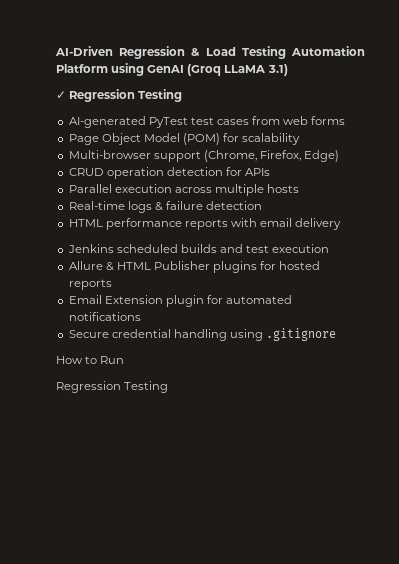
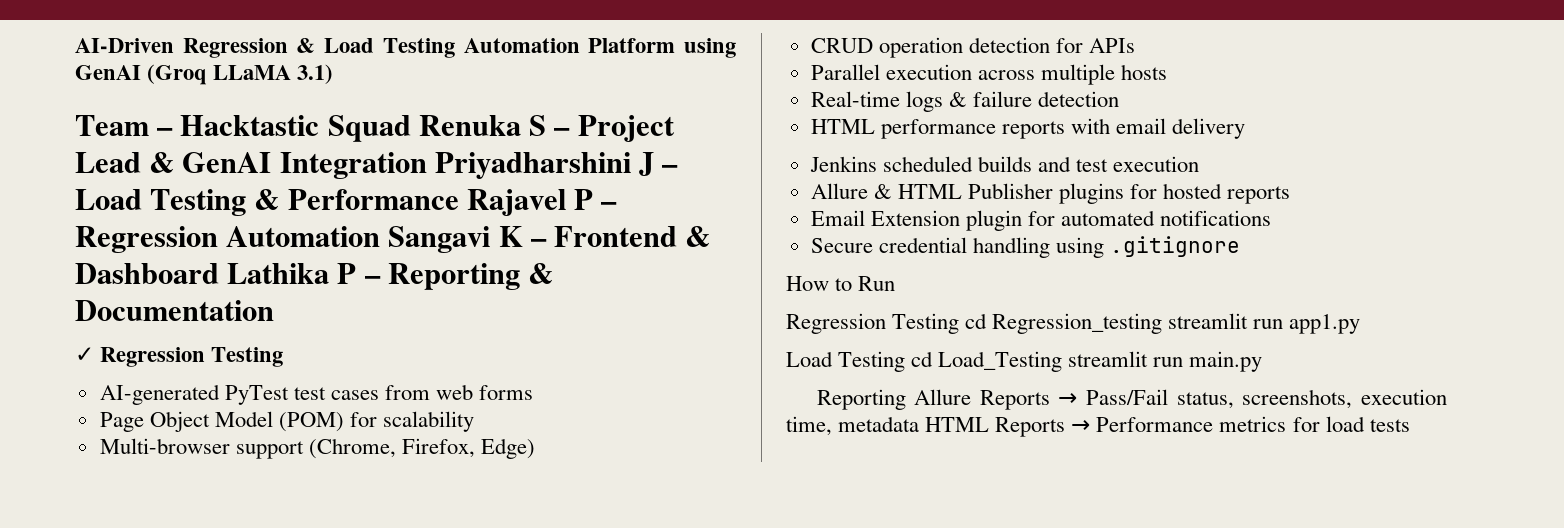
(288, 70) none -> [75,115,675,142] [75,152,679,179] [75,189,618,216] [75,226,711,253] [75,263,554,290] [75,300,274,321] // Team – Hacktastic Squad Renuka S – Project Lead & GenAI Integration Priyadharshini J – Load Testing & Performance Rajavel P – Regression Automation Sangavi K – Frontend & Dashboard Lathika P – Reporting & Documentation
(169, 387) none -> [965,313,1361,334] [786,351,1263,372] [816,389,1447,410] [786,416,1410,437] cd Regression_testing streamlit run app1.py // Load Testing cd Load_Testing streamlit run main.py // Reporting Allure Reports → Pass/Fail status, screenshots, execution time, metadata HTML Reports → Performance metrics for load tests

